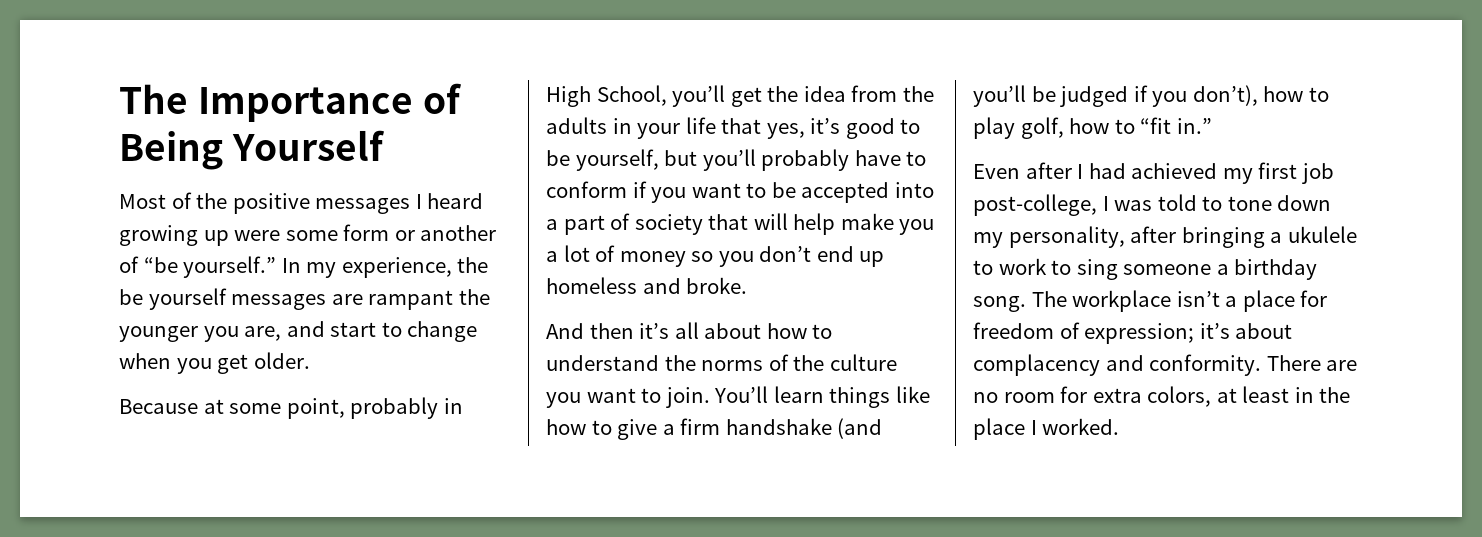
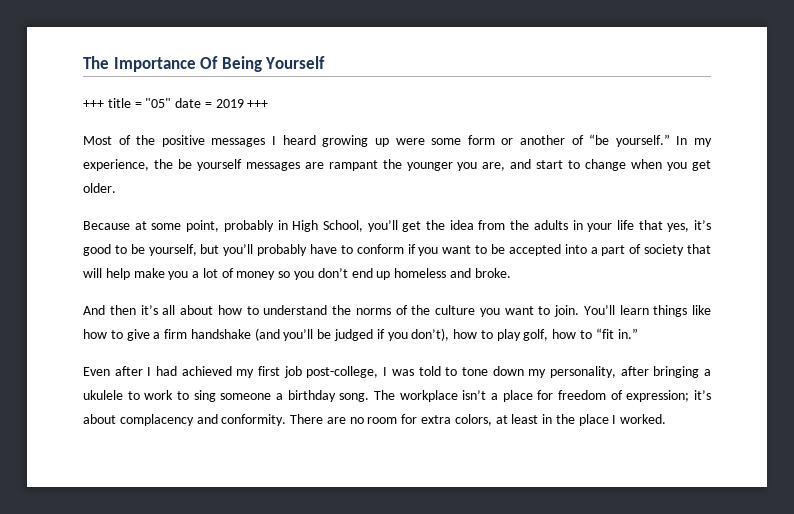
[422,83,461,114] of -> [200,56,219,69] Of
(384, 145) none -> [83,98,269,108] // +++ title = "05" date = 2019 +++

